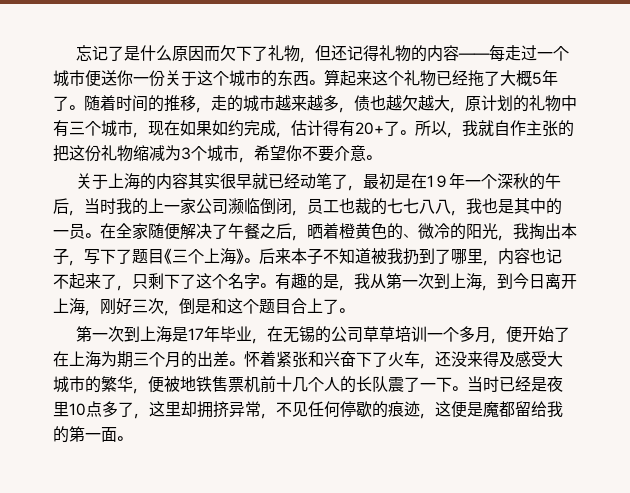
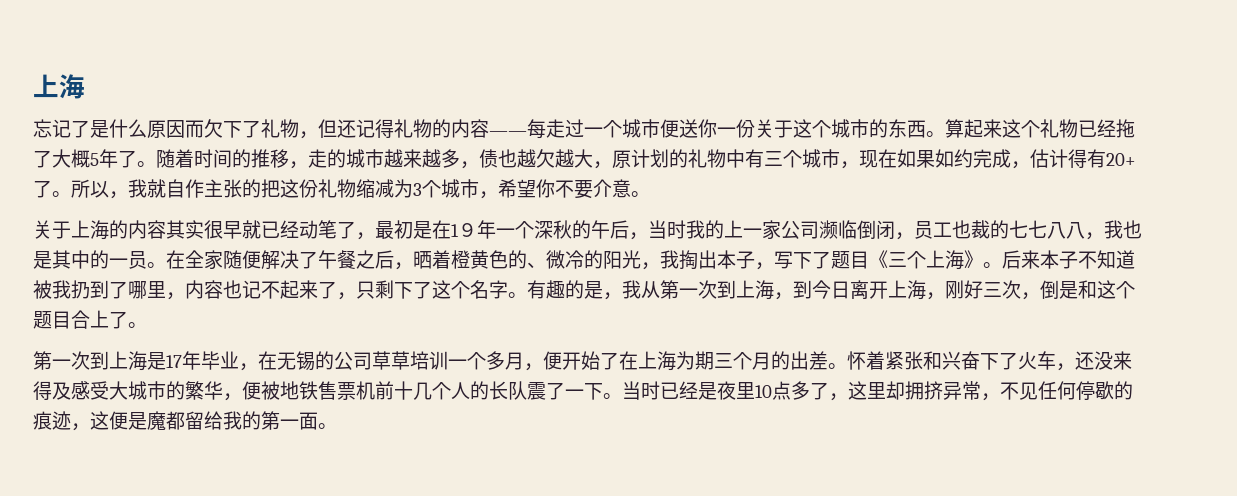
(75, 53) none -> [33,74,85,99] 上海 //

